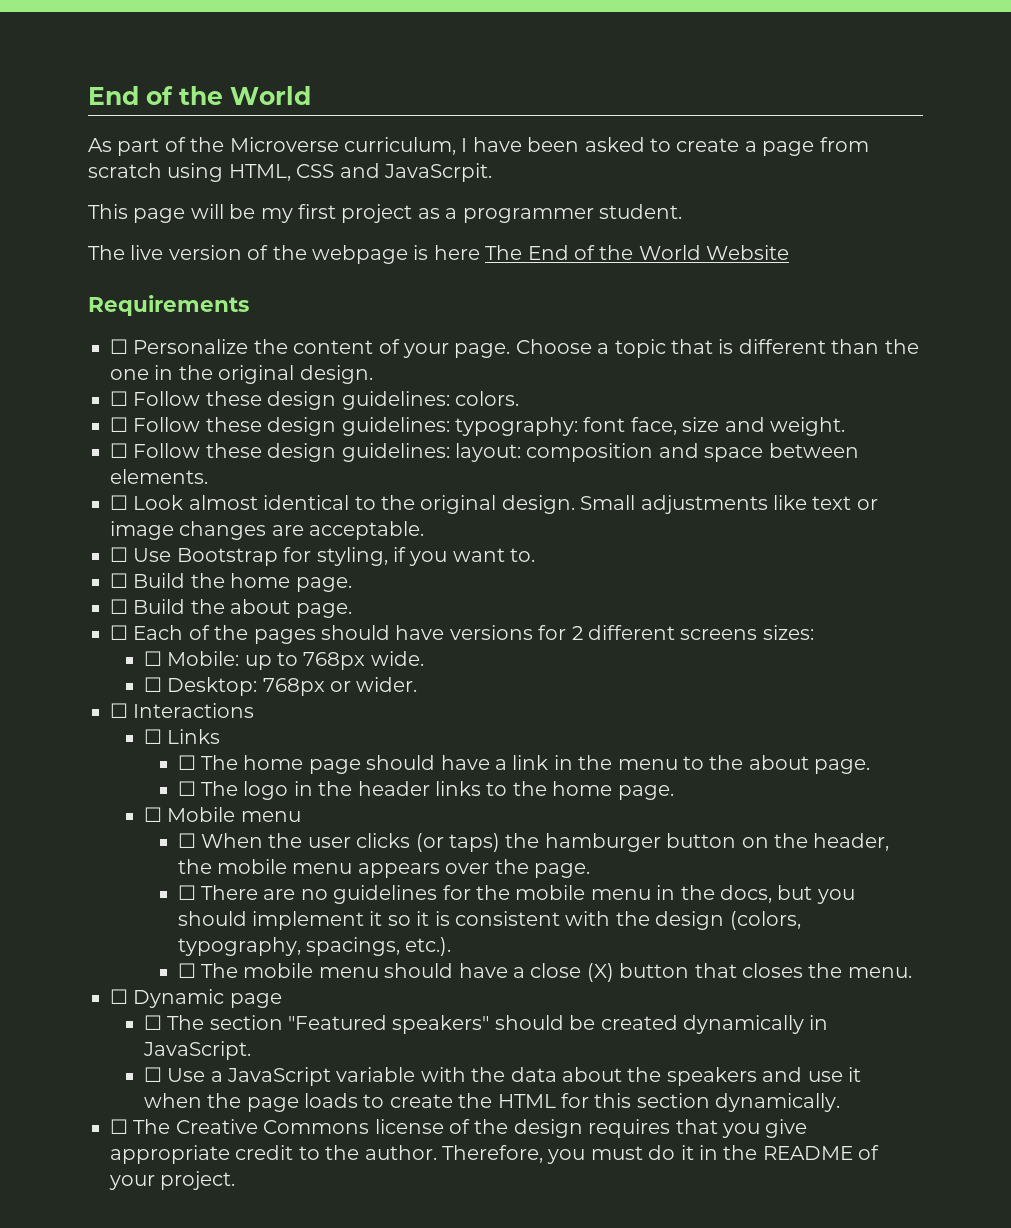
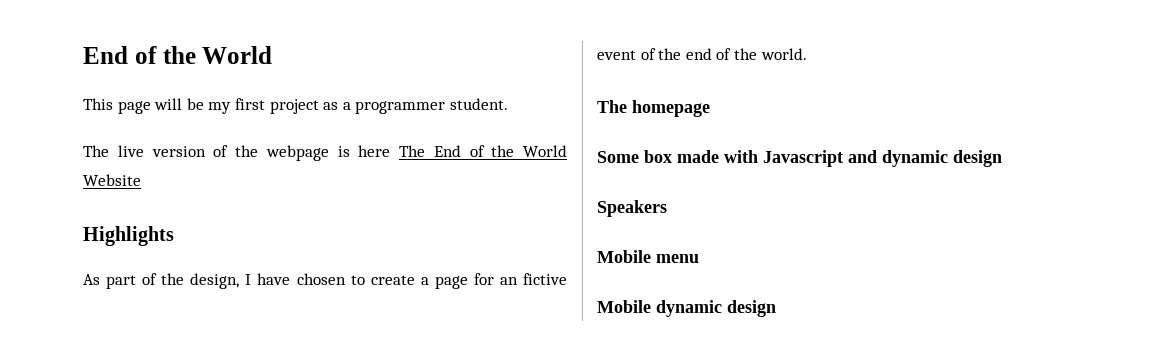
[88,86,311,105] [88,137,869,156] [88,163,492,182] End of the World // As part of the Microverse curriculum, I have been asked to create a page from scratch using HTML, CSS and JavaScrpit. -> [83,46,273,64] End of the World
[88,295,249,316] [110,339,919,358] [110,365,373,384] [110,391,519,410] [110,417,845,436] [110,443,859,462] [110,469,208,484] [110,495,878,514] [110,521,425,540] [110,547,536,566] [110,573,352,592] [110,599,352,618] [110,625,814,644] [143,651,424,670] [143,677,418,696] [110,703,255,718] [143,729,221,744] [177,755,871,774] [177,781,674,800] [143,807,301,822] [177,833,890,852] [177,859,590,878] [177,885,855,904] [177,911,801,930] [177,937,452,956] [177,963,912,982] [110,989,282,1008] [143,1015,829,1034] [142,1041,251,1060] [143,1067,861,1086] [143,1093,841,1112] [110,1119,808,1138] [110,1145,880,1164] [109,1171,236,1190] Requirements // ☐ Personalize the content of your page. Choose a topic that is different than the one in the original design. // ☐ Follow these design guidelines: colors. // ☐ Follow these design guidelines: typography: font face, size and weight. // ☐ Follow these design guidelines: layout: composition and space between elements. // ☐ Look almost identical to the original design. Small adjustments like text or image changes are acceptable. // ☐ Use Bootstrap for styling, if you want to. // ☐ Build the home page. // ☐ Build the about page. // ☐ Each of the pages should have versions for 2 different screens sizes: // ☐ Mobile: up to 768px wide. // ☐ Desktop: 768px or wider. // ☐ Interactions // ☐ Links // ☐ The home page should have a link in the menu to the about page. // ☐ The logo in the header links to the home page. // ☐ Mobile menu // ☐ When the user clicks (or taps) the hamburger button on the header, the mobile menu appears over the page. // ☐ There are no guidelines for the mobile menu in the docs, but you should implement it so it is consistent with the design (colors, typography, spacings, etc.). // ☐ The mobile menu should have a close (X) button that closes the menu. // ☐ Dynamic page // ☐ The section "Featured speakers" should be created dynamically in JavaScript. // ☐ Use a JavaScript variable with the data about the speakers and use it when the page loads to create the HTML for this section dynamically. // ☐ The Creative Commons license of the design requires that you give appropriate credit to the author. Therefore, you must do it in the README of your project. -> [83,226,174,246] [83,273,567,289] [597,48,807,60] [597,100,710,117] [597,150,1002,167] [597,200,667,217] [597,250,699,263] [597,300,776,317] Highlights // As part of the design, I have chosen to create a page for an fictive event of the end of the world. // The homepage // Some box made with Javascript and dynamic design // Speakers // Mobile menu // Mobile dynamic design

